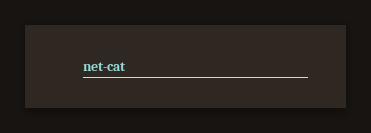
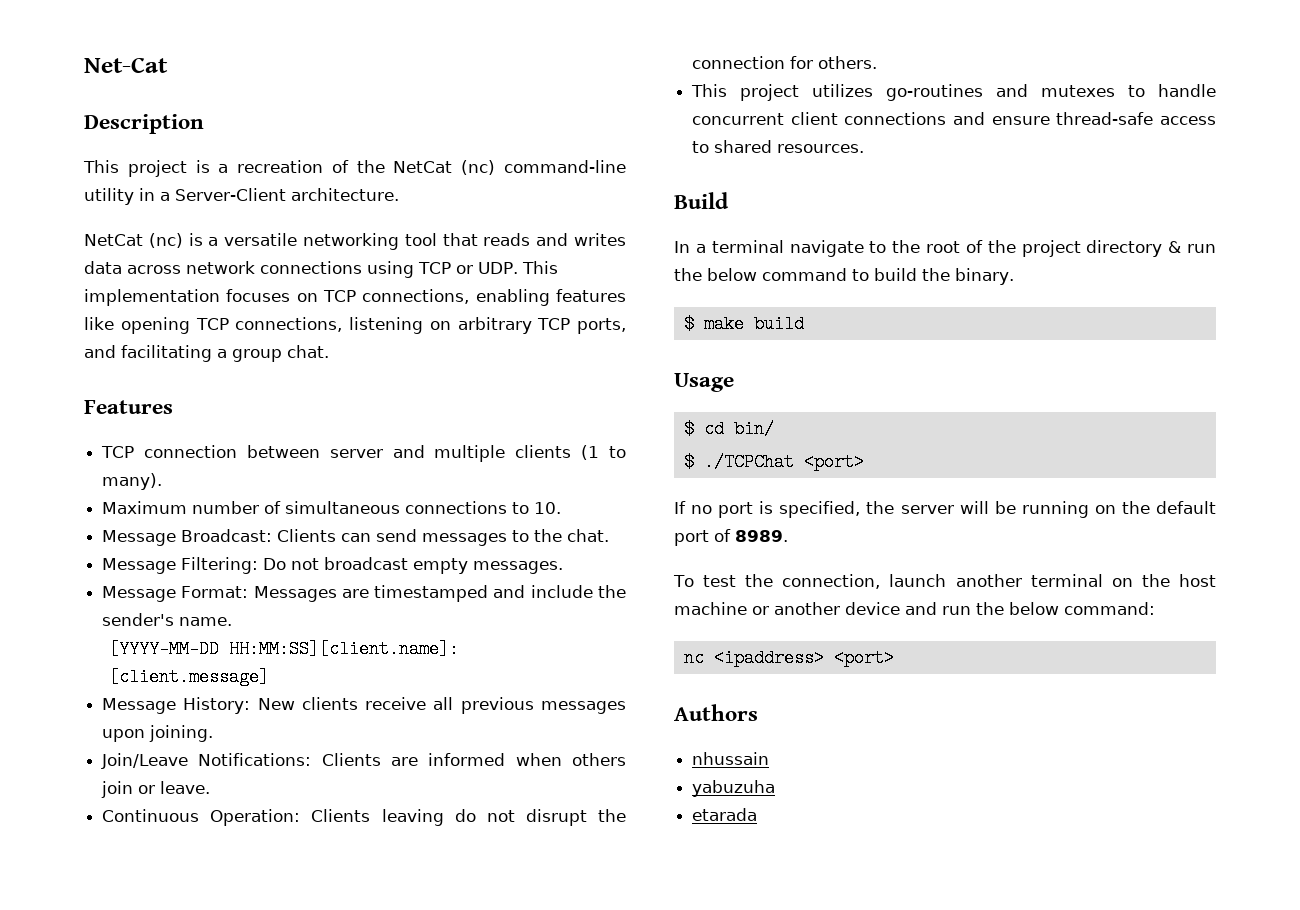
[83,62,126,71] net-cat -> [84,57,168,73] [84,114,204,134] [83,160,626,177] [84,188,399,205] [84,233,626,250] [84,261,558,278] [84,289,626,306] [84,317,626,334] [84,345,329,362] [84,400,173,414] [101,445,626,462] [102,473,163,490] [102,501,562,514] [102,529,610,546] [102,557,564,574] [102,585,626,602] [102,613,233,626] [108,640,459,658] [108,668,269,686] [102,697,626,714] [102,725,214,742] [101,753,626,769] [101,781,211,798] [102,809,626,826] [692,56,878,69] [691,84,1216,101] [692,112,1216,125] [692,140,865,153] [674,192,729,209] [674,240,1216,257] [674,268,1014,285] [683,315,804,333] [674,373,734,392] [683,420,774,438] [683,453,864,471] [674,501,1216,518] [674,529,788,546] [673,574,1216,589] [674,602,1155,615] [683,649,894,667] [674,704,758,721] [692,752,770,765] [692,780,776,797] [692,808,758,821] Net-Cat // Description // This project is a recreation of the NetCat (nc) command-line utility in a Server-Client architecture. // NetCat (nc) is a versatile networking tool that reads and writes data across network connections using TCP or UDP. This implementation focuses on TCP connections, enabling features like opening TCP connections, listening on arbitrary TCP ports, and facilitating a group chat. // Features // TCP connection between server and multiple clients (1 to many). // Maximum number of simultaneous connections to 10. // Message Broadcast: Clients can send messages to the chat. // Message Filtering: Do not broadcast empty messages. // Message Format: Messages are timestamped and include the sender's name. // [YYYY-MM-DD HH:MM:SS][client.name]: [client.message] // Message History: New clients receive all previous messages upon joining. // Join/Leave Notifications: Clients are informed when others join or leave. // Continuous Operation: Clients leaving do not disrupt the connection for others. // This project utilizes go-routines and mutexes to handle concurrent client connections and ensure thread-safe access to shared resources. // Build // In a terminal navigate to the root of the project directory & run the below command to build the binary. // $ make build // Usage // $ cd bin/ // $ ./TCPChat <port> // If no port is specified, the server will be running on the default port of 8989. // To test the connection, launch another terminal on the host machine or another device and run the below command: // nc <ipaddress> <port> // Authors // nhussain // yabuzuha // etarada

